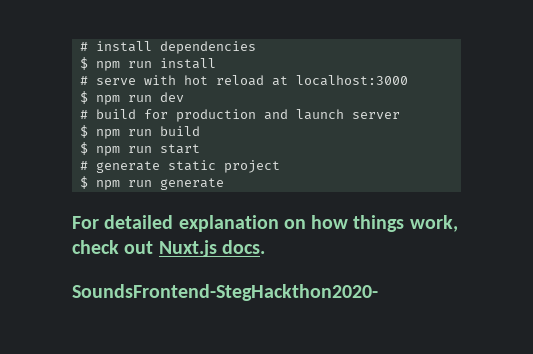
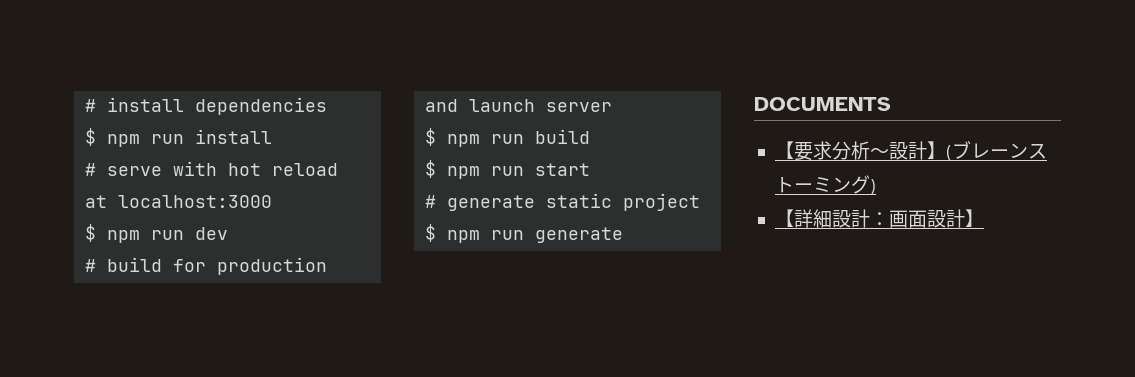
[72,215,458,232] [72,240,265,257] [72,284,378,301] For detailed explanation on how things work, check out Nuxt.js docs. // SoundsFrontend-StegHackthon2020- -> [754,97,891,111] [774,140,1047,161] [774,175,876,195] [774,209,984,228] DOCUMENTS // 【要求分析～設計】(ブレーンストーミング) // 【詳細設計：画面設計】

